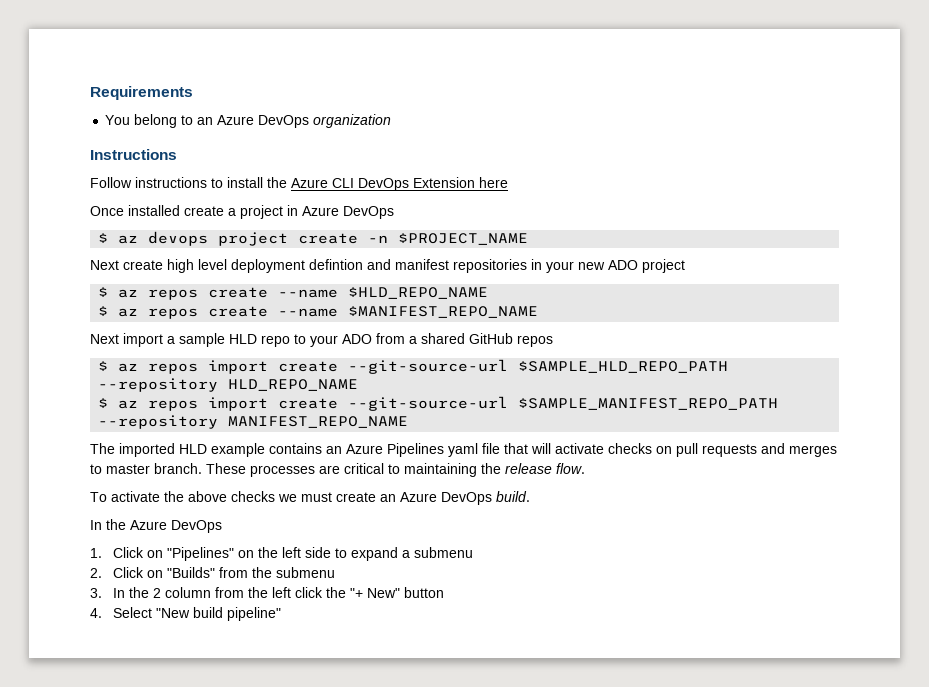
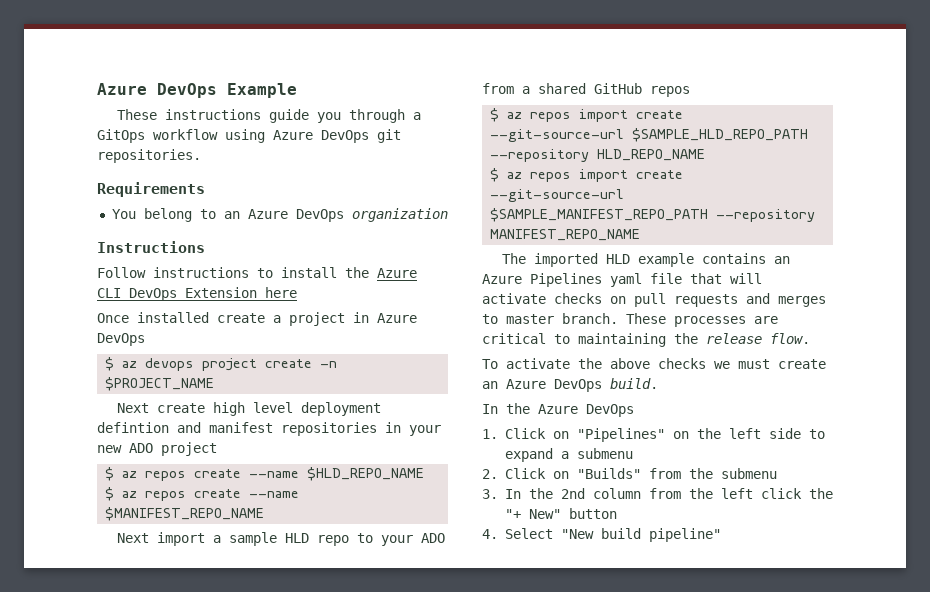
(90, 93) none -> [97,83,297,98] [116,109,421,123] [97,129,401,143] [97,149,201,163] Azure DevOps Example // These instructions guide you through a GitOps workflow using Azure DevOps git repositories. //
[152,588,161,598] 2 -> [560,488,585,499] 2nd

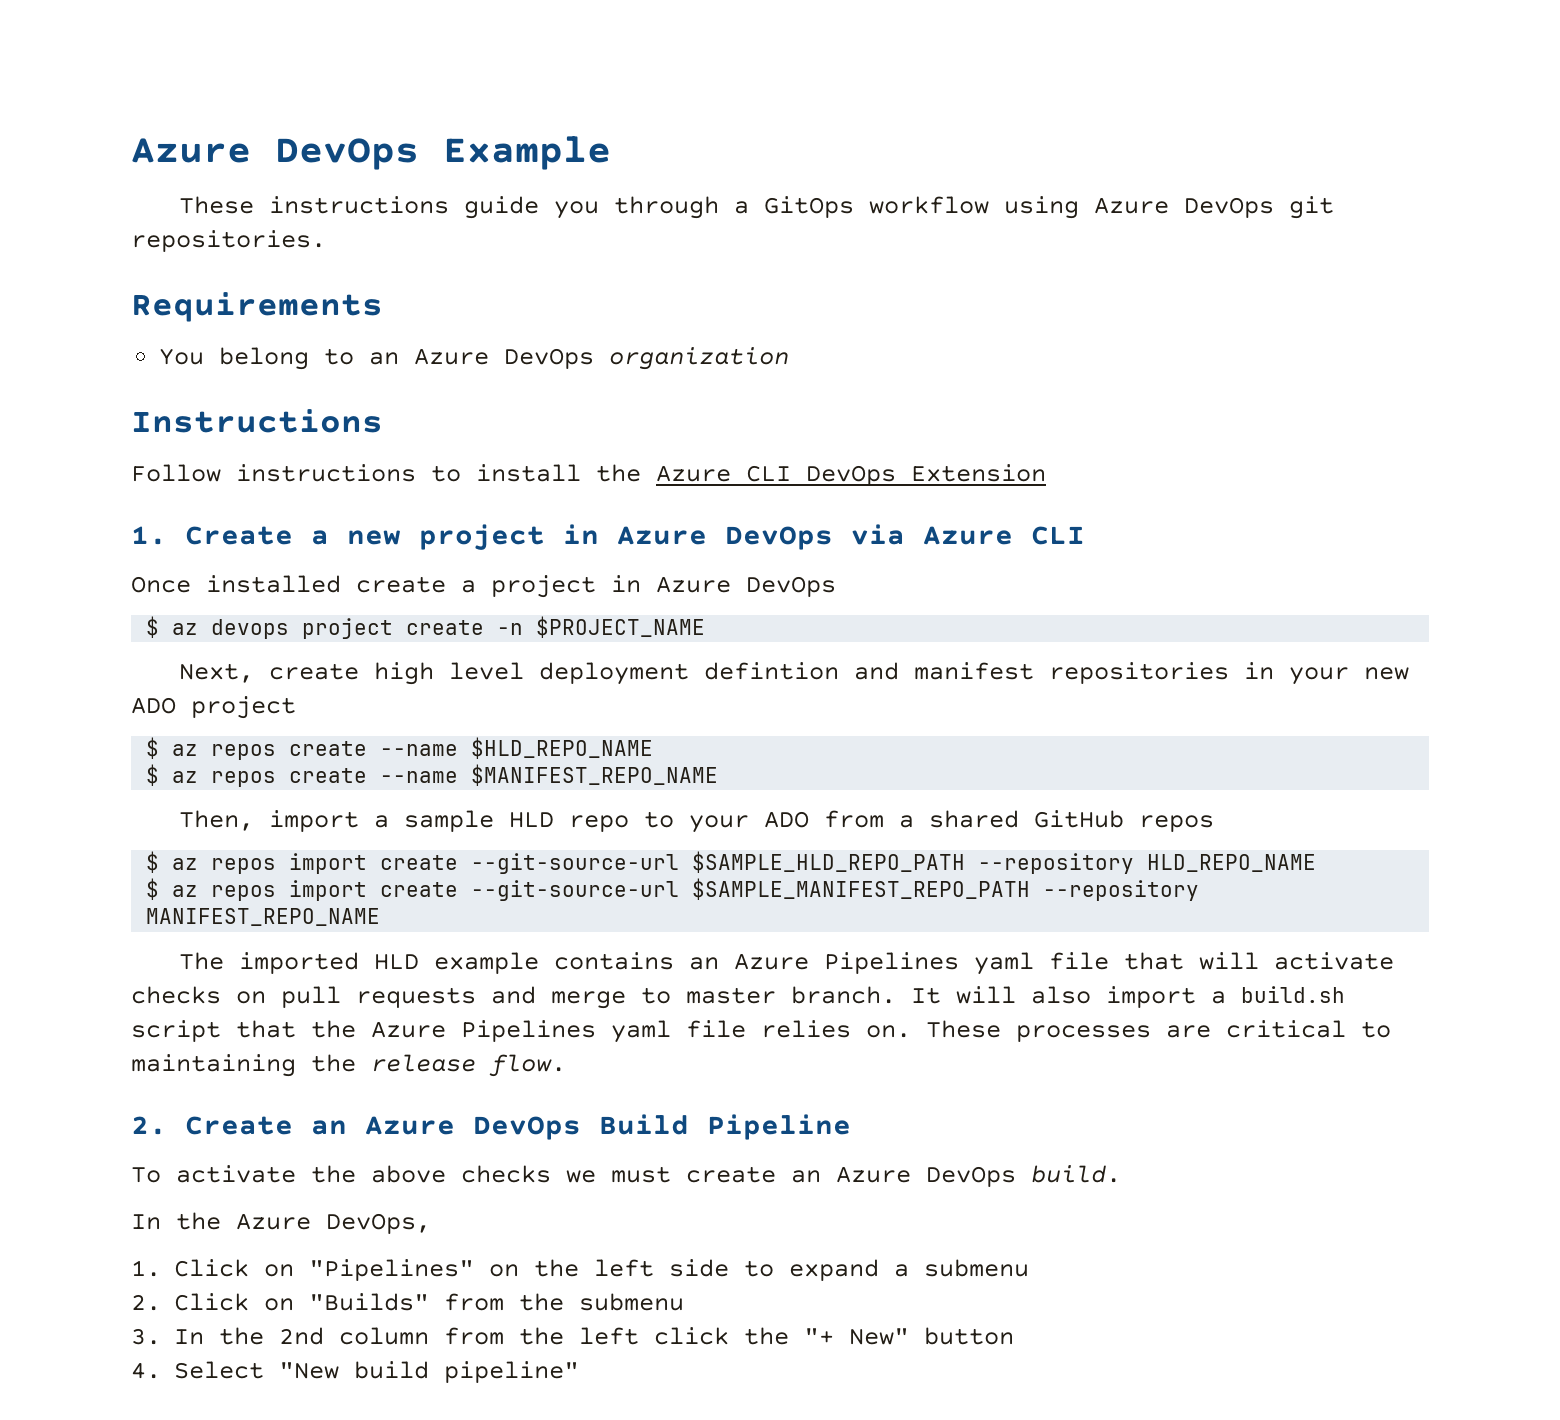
[265,287,297,298] here -> [131,524,1085,550] // 1. Create a new project in Azure DevOps via Azure CLI
[116,403,149,413] Next -> [178,663,254,683] Next,
[116,533,149,543] Next -> [178,810,254,831] Then,
[778,296,826,307] merges -> [551,991,626,1009] merge
(618, 318) none -> [911,986,1345,1008] [131,1020,911,1043] It will also import a build.sh script that the Azure Pipelines yaml file relies on.
(810, 338) none -> [131,1114,851,1140] // 2. Create an Azure DevOps Build Pipeline
[586,404,634,417] DevOps -> [326,1213,431,1234] DevOps,

